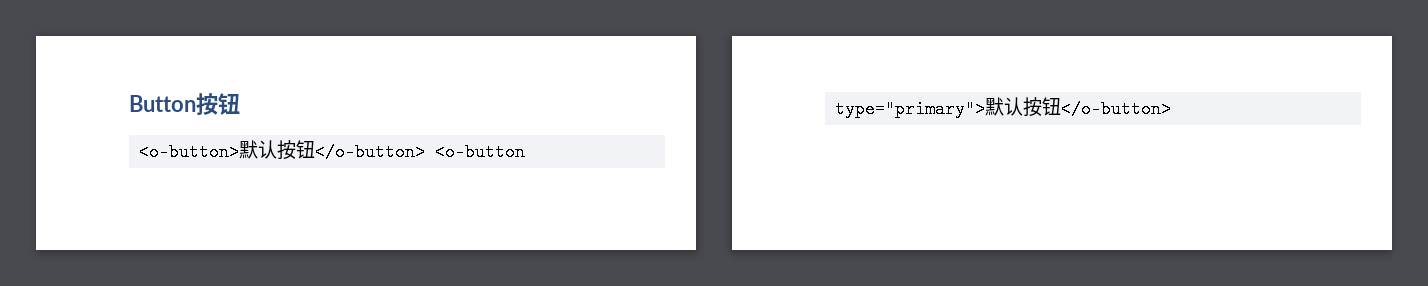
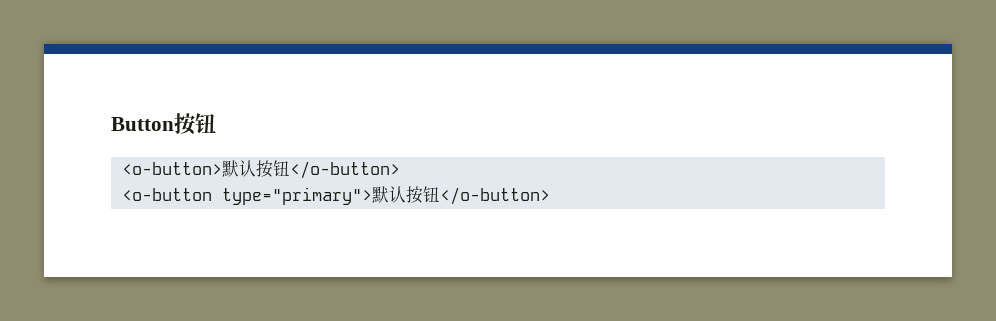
(426, 152) none -> (400, 170) //

